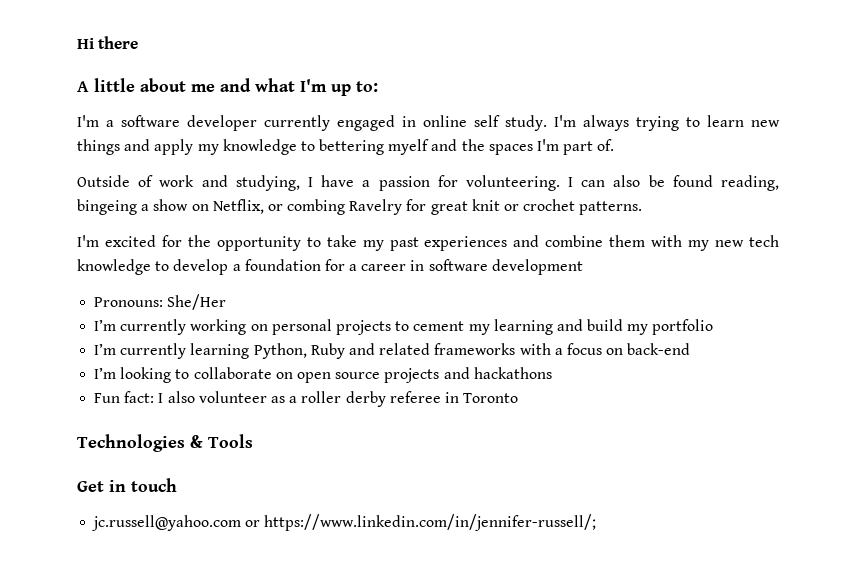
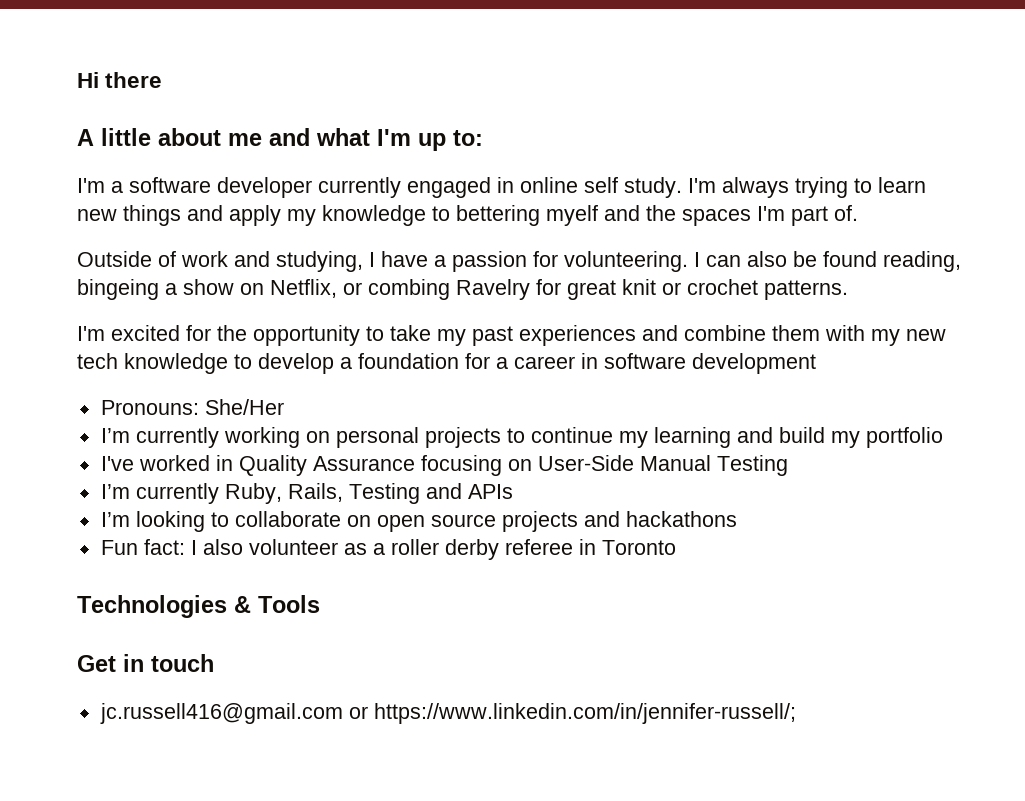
[413,321,465,331] cement -> [530,427,613,443] continue
[94,343,691,359] I’m currently learning Python, Ruby and related frameworks with a focus on back-end -> [100,455,788,476] [100,483,513,504] I've worked in Quality Assurance focusing on User-Side Manual Testing // I’m currently Ruby, Rails, Testing and APIs
[92,515,242,531] jc.russell@yahoo.com -> [99,703,343,724] jc.russell416@gmail.com

